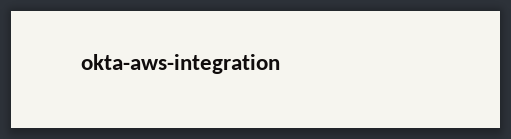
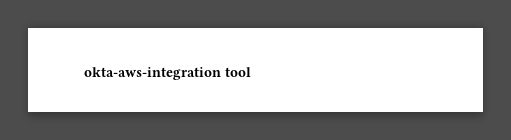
(280, 64) none -> [225,67,251,77] tool

